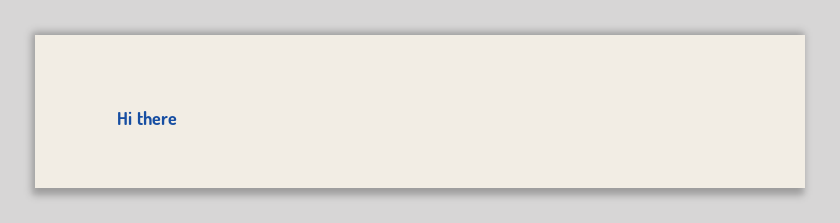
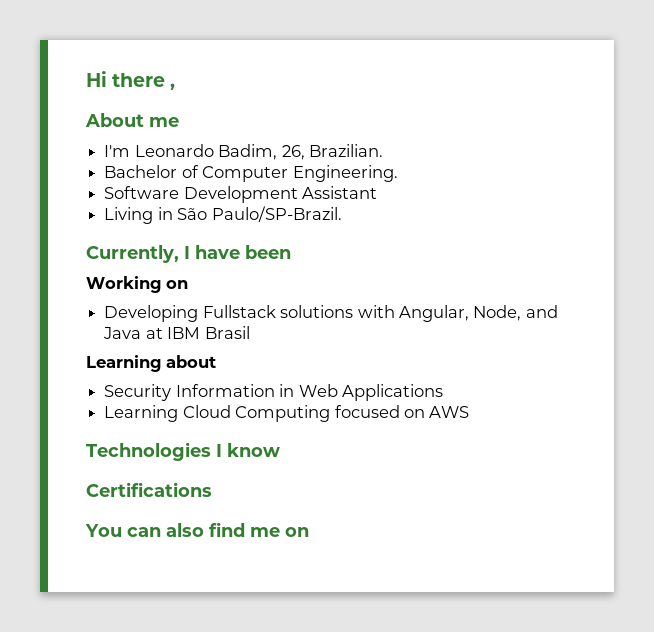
(177, 118) none -> [170,83,176,90] [85,113,179,127] [104,144,383,160] [104,165,398,182] [104,186,378,203] [104,206,342,224] [86,245,291,263] [86,276,189,293] [104,305,558,322] [103,326,250,339] [86,355,217,372] [104,384,443,401] [104,405,470,422] [86,442,280,461] [86,482,212,497] [85,522,309,537] , // About me // I'm Leonardo Badim, 26, Brazilian. // Bachelor of Computer Engineering. // Software Development Assistant // Living in São Paulo/SP-Brazil. // Currently, I have been // Working on // Developing Fullstack solutions with Angular, Node, and Java at IBM Brasil // Learning about // Security Information in Web Applications // Learning Cloud Computing focused on AWS // Technologies I know // Certifications // You can also find me on

